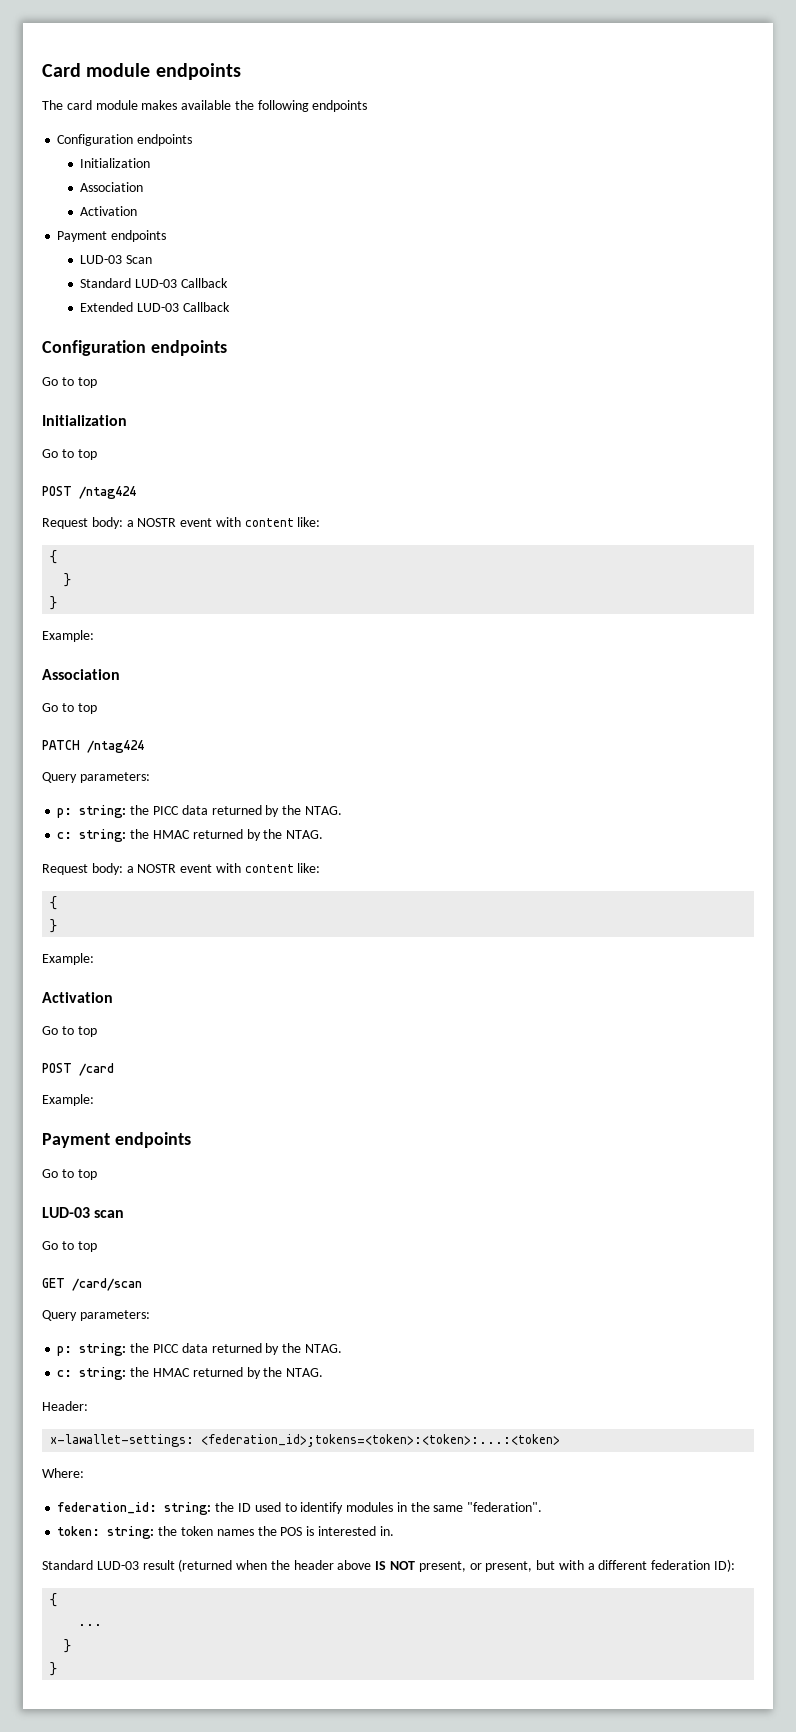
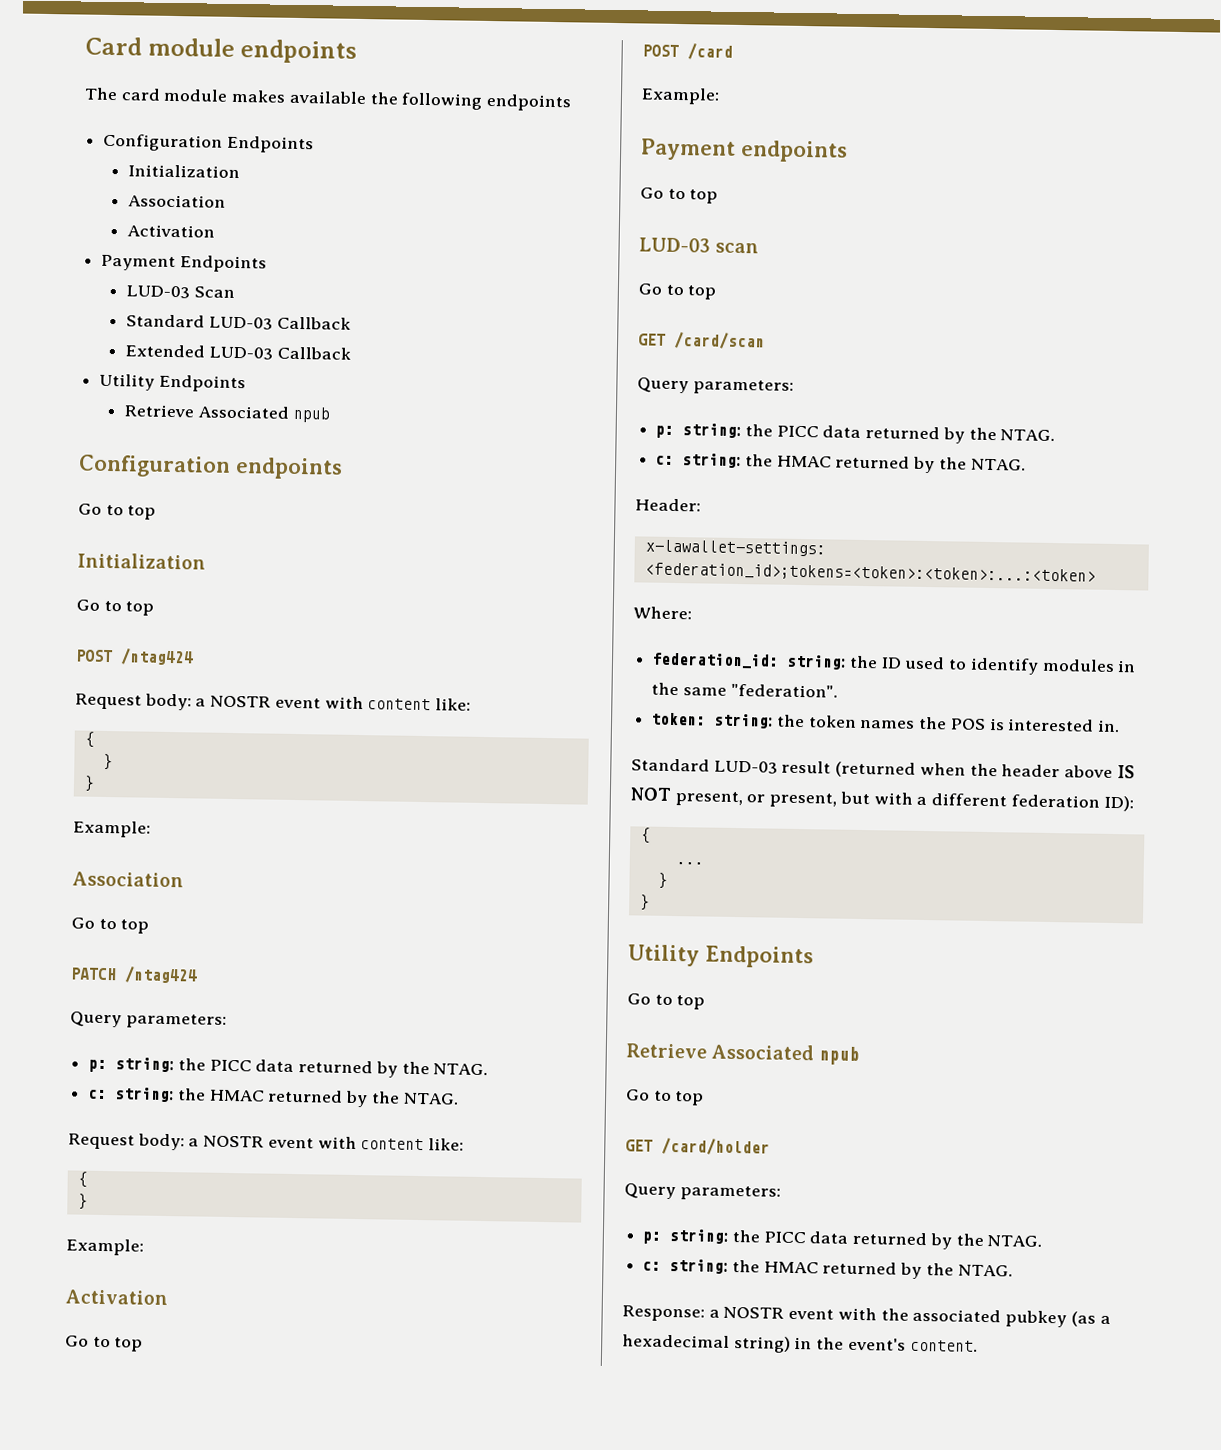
[137,134,193,146] endpoints -> [226,135,314,154] Endpoints
[111,230,167,242] endpoints -> [179,255,267,273] Endpoints
(230, 307) none -> [99,373,246,393] [124,404,331,423] // Utility Endpoints // Retrieve Associated npub
(58, 1669) none -> [628,944,814,969] [627,993,706,1010] [626,1043,860,1065] [626,1089,705,1106] [625,1137,770,1156] [624,1183,781,1201] [642,1229,1043,1250] [642,1259,1013,1280] [622,1305,1111,1328] [622,1334,978,1353] // Utility Endpoints // Go to top // Retrieve Associated npub // Go to top // GET /card/holder // Query parameters: // p: string: the PICC data returned by the NTAG. // c: string: the HMAC returned by the NTAG. // Response: a NOSTR event with the associated pubkey (as a hexadecimal string) in the event's content.

